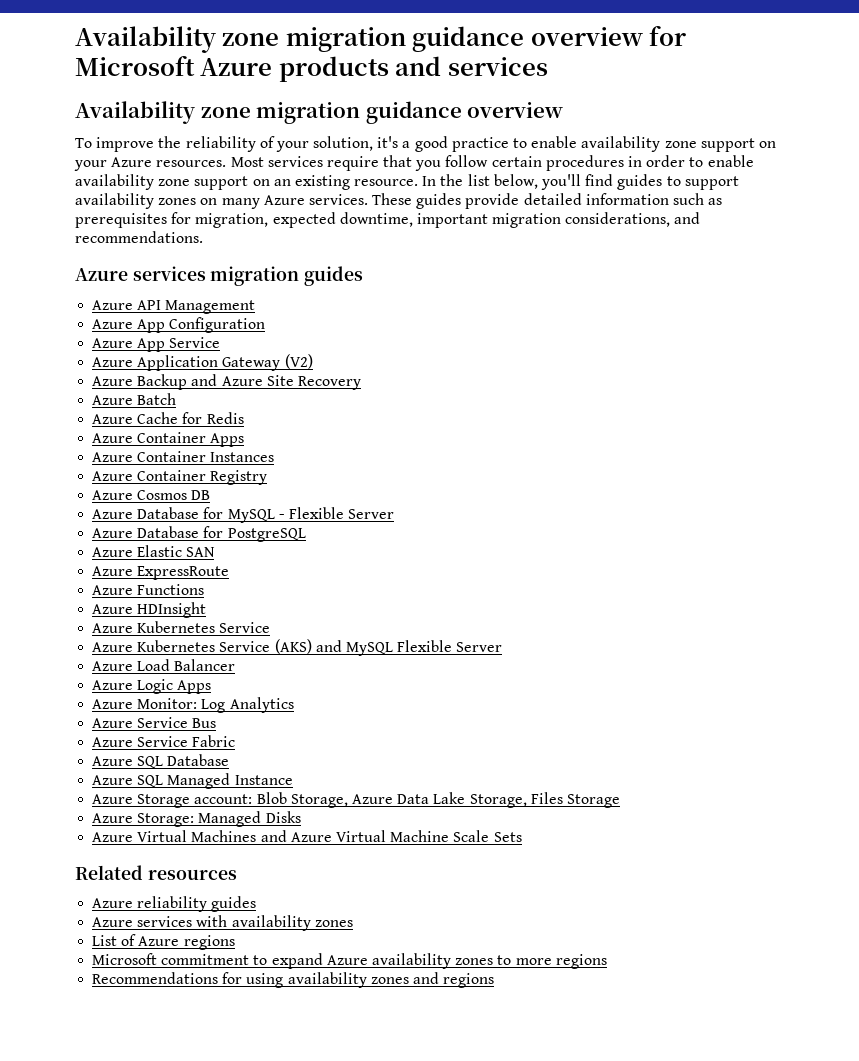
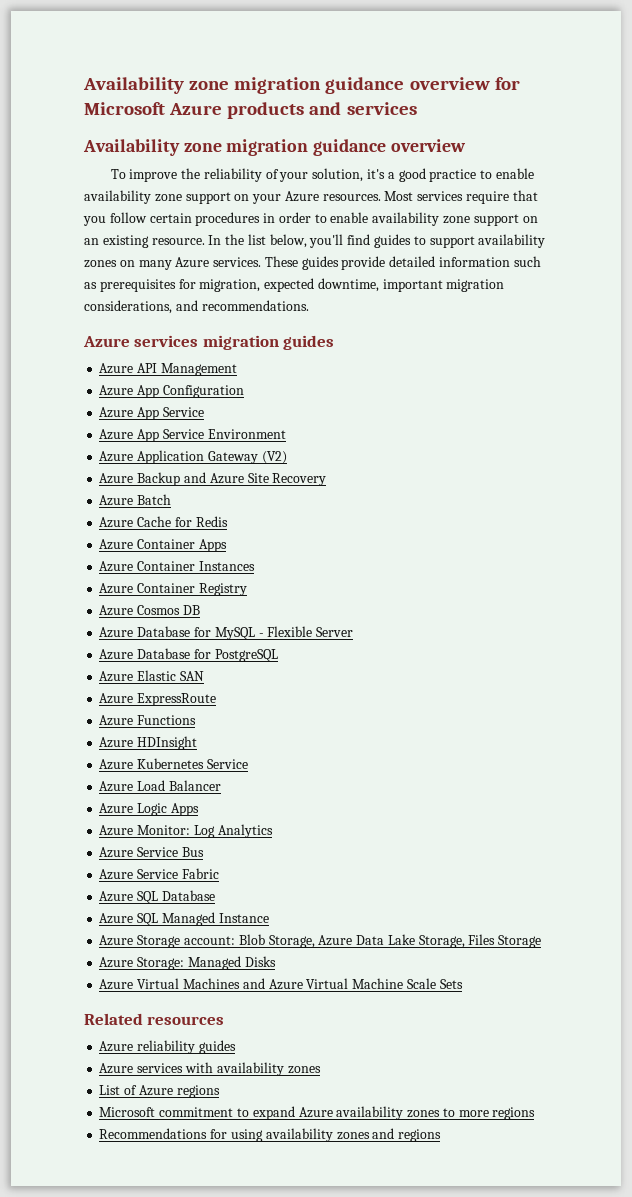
(221, 342) none -> [99,429,286,442] // Azure App Service Environment
[92,639,503,656] // Azure Kubernetes Service (AKS) and MySQL Flexible Server -> (248, 764) none

